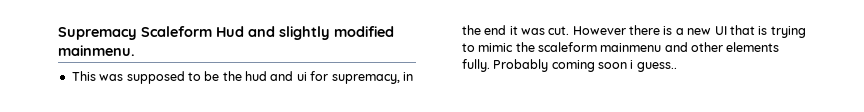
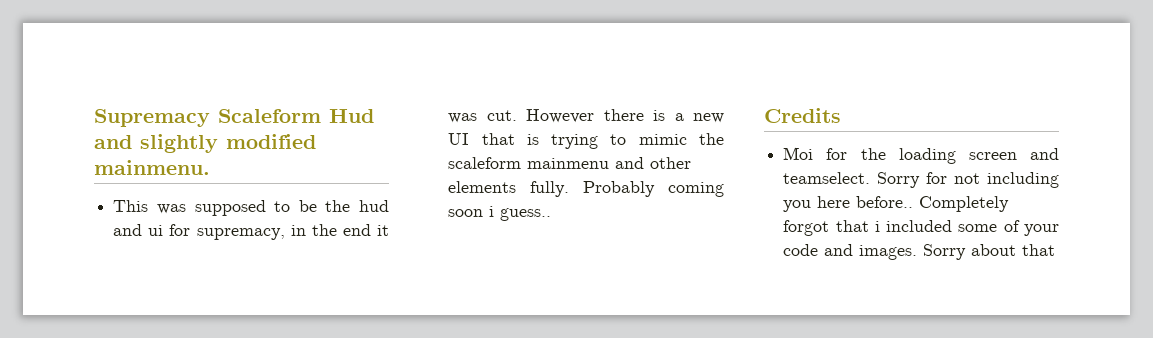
(677, 67) none -> [764,108,841,123] [783,147,1059,164] [783,172,1059,188] [783,196,1010,212] [783,220,1059,236] [783,244,1056,260] // Credits // Moi for the loading screen and teamselect. Sorry for not including you here before.. Completely forgot that i included some of your code and images. Sorry about that

